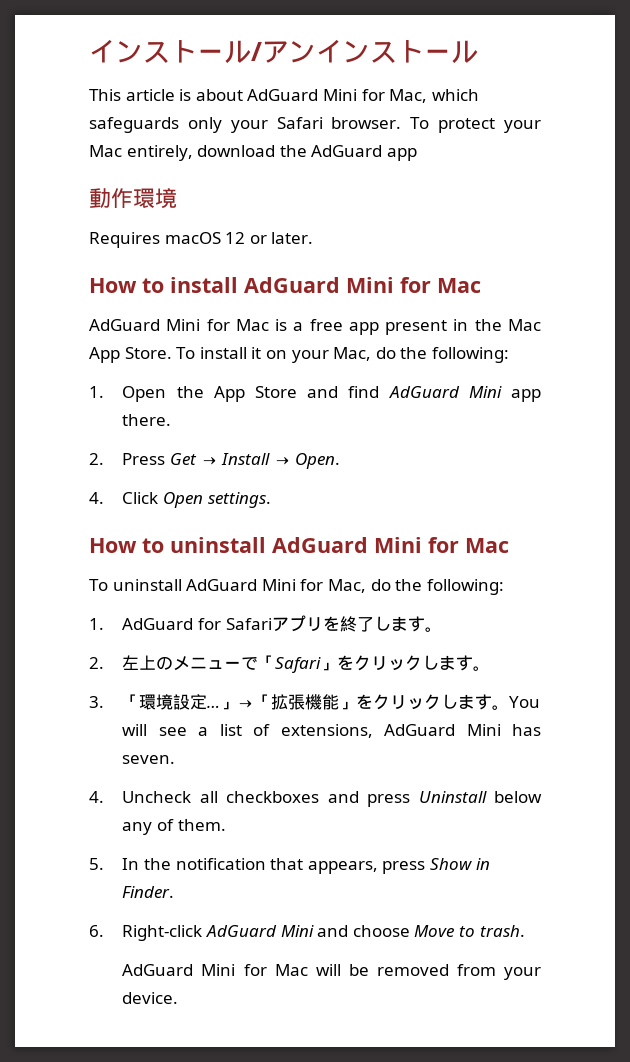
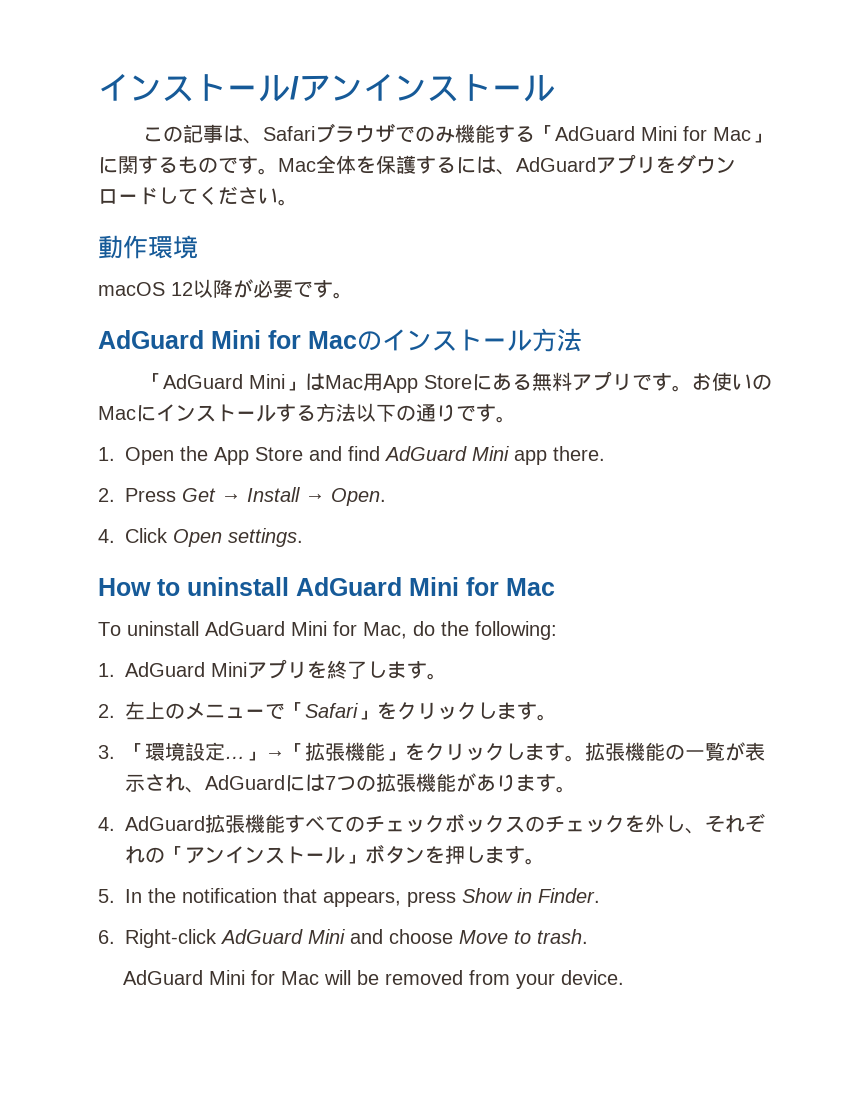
[89,89,479,103] [89,117,541,133] [89,145,417,161] This article is about AdGuard Mini for Mac, which safeguards only your Safari browser. To protect your Mac entirely, download the AdGuard app -> [142,123,771,144] [98,154,736,175] [98,186,298,206] この記事は、Safariブラウザでのみ機能する「AdGuard Mini for Mac」に関するものです。Mac全体を保護するには、AdGuardアプリをダウンロードしてください。
[89,232,160,248] Requires -> (198, 247) none
[249,232,314,244] [89,277,481,293] [89,319,541,335] [89,347,509,363] or later. // How to install AdGuard Mini for Mac // AdGuard Mini for Mac is a free app present in the Mac App Store. To install it on your Mac, do the following: -> [193,279,353,299] [98,328,582,352] [142,371,772,393] [98,403,516,423] 以降が必要です。 // AdGuard Mini for Macのインストール方法 // 「AdGuard Mini」はMac用App Storeにある無料アプリです。お使いのMacにインストールする方法以下の通りです。
[197,618,272,630] for Safari -> [211,662,247,677] Mini
[509,696,541,708] [122,724,541,738] [122,755,176,764] [89,791,542,807] [122,819,226,835] You will see a list of extensions, AdGuard Mini has seven. // 4. Uncheck all checkboxes and press Uninstall below any of them. -> [585,742,765,761] [125,773,576,793] [98,813,765,834] [125,844,545,865] 拡張機能の一覧が表示され、AdGuardには7つの拡張機能があります。 // 4. AdGuard拡張機能すべてのチェックボックスのチェックを外し、それぞれの「アンインストール」ボタンを押します。

